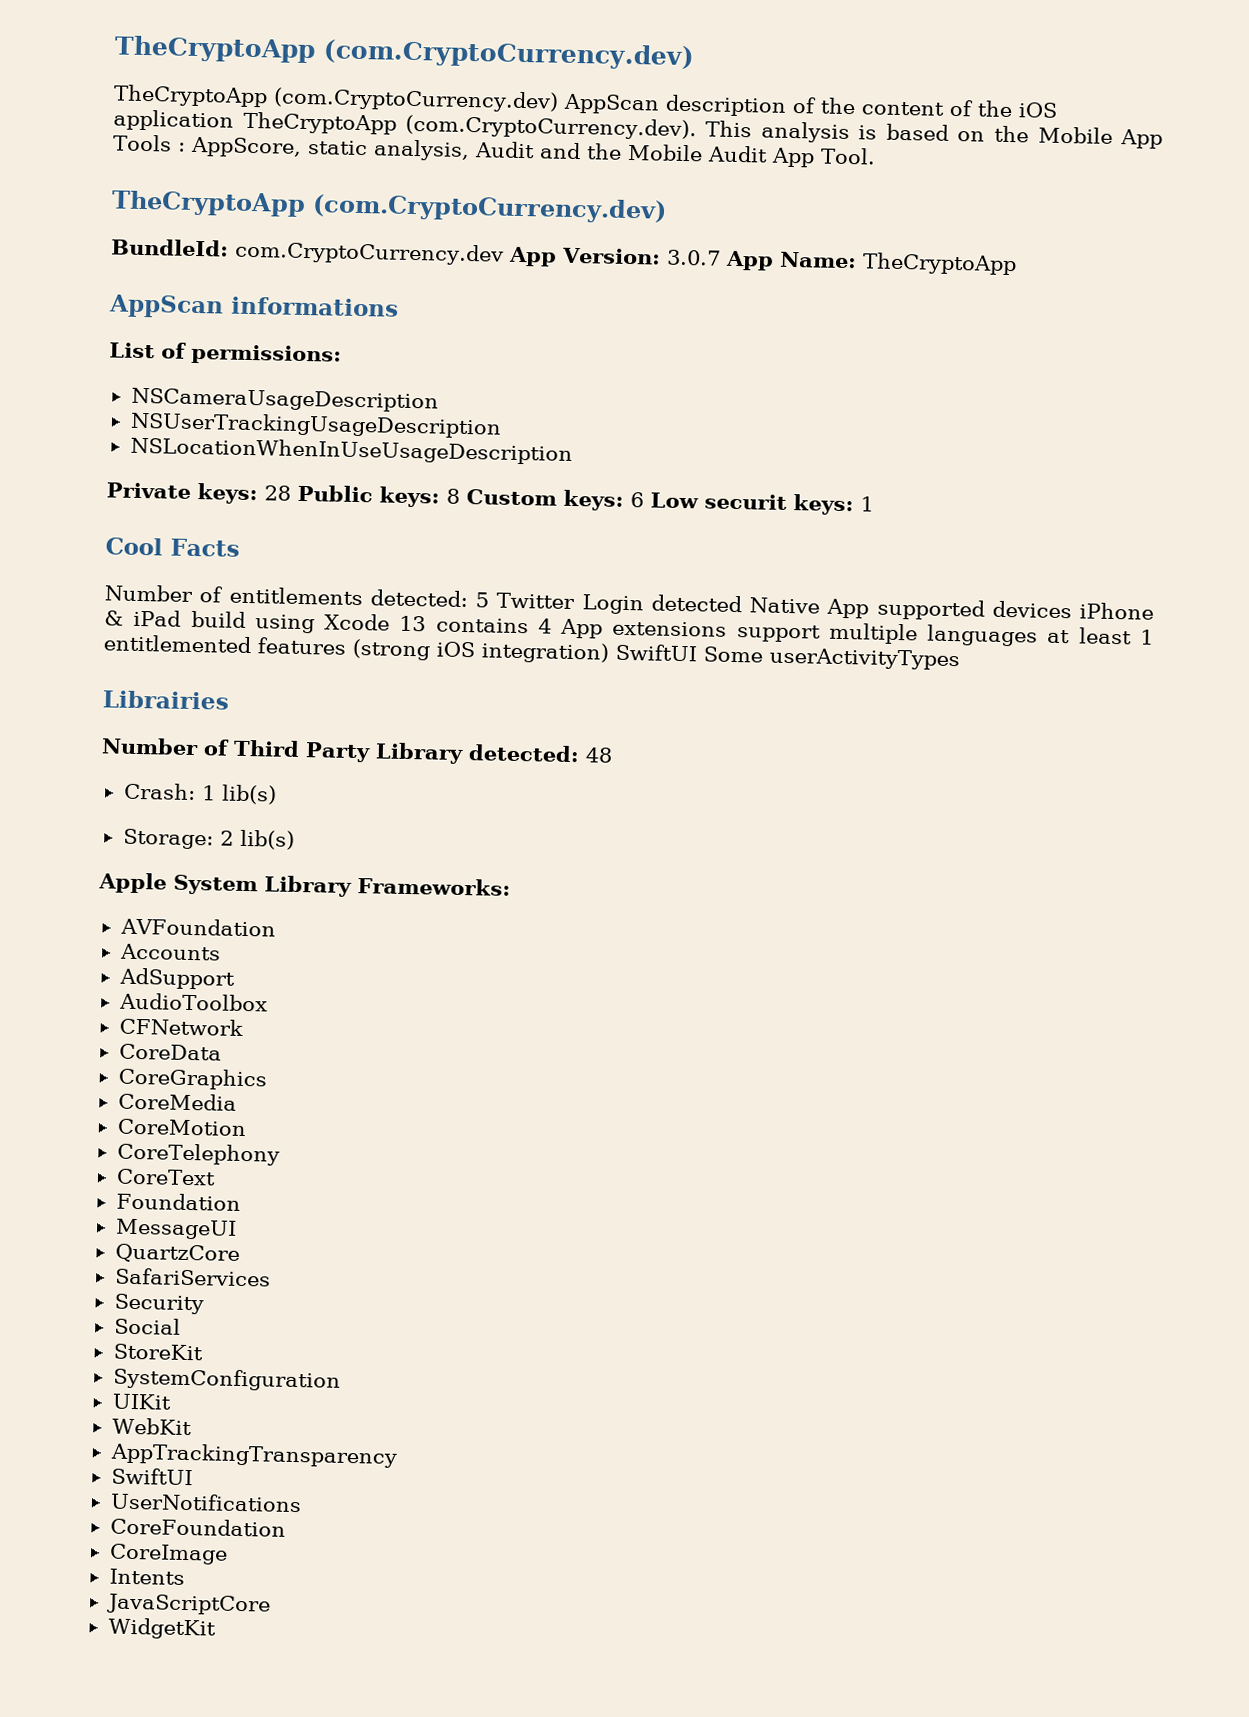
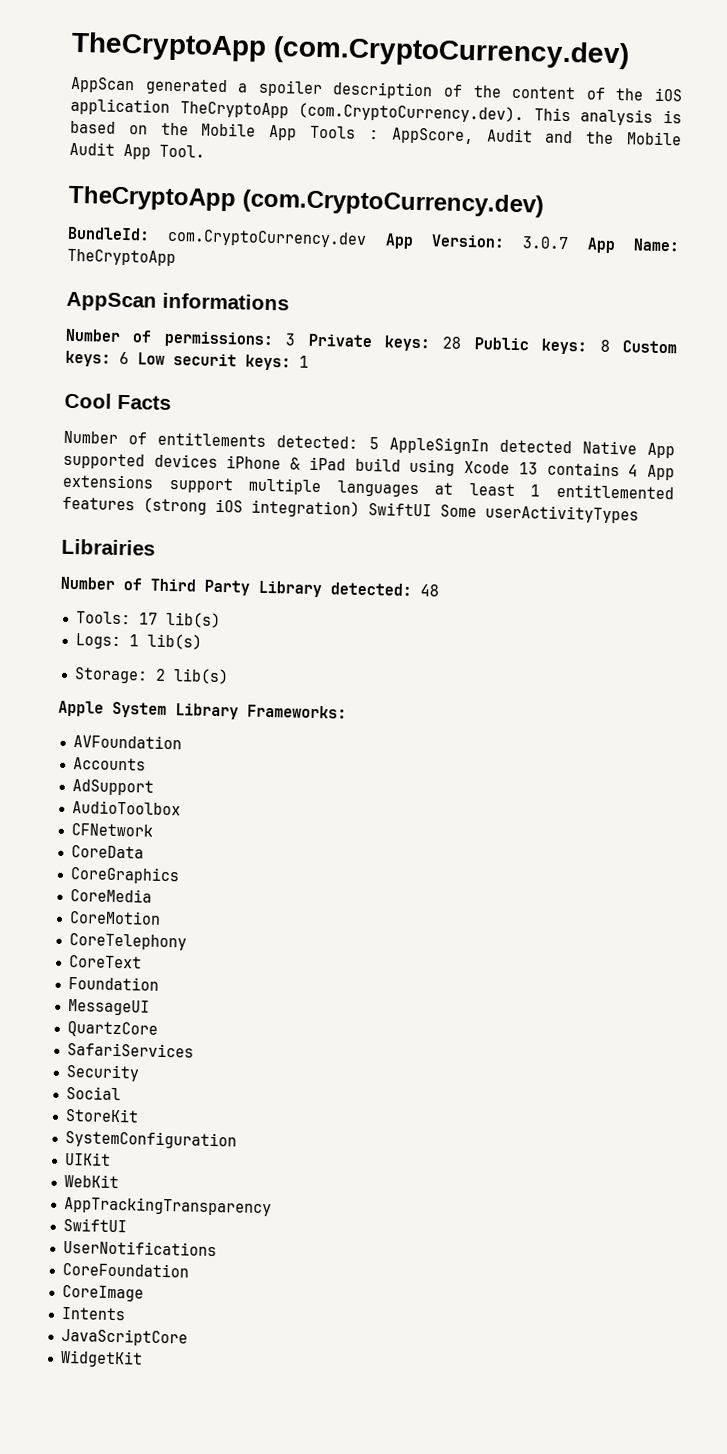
[114,35,695,71] [113,84,660,115] TheCryptoApp (com.CryptoCurrency.dev) // TheCryptoApp (com.CryptoCurrency.dev) AppScan -> [71,31,630,70] [70,76,323,98] TheCryptoApp (com.CryptoCurrency.dev) // AppScan generated a spoiler
[306,139,470,162] static analysis, -> (474, 136) none
[109,342,155,359] List -> [65,328,121,342] Number
[130,387,439,413] [129,411,502,439] [129,436,573,465] // NSCameraUsageDescription // NSUserTrackingUsageDescription // NSLocationWhenInUseUsageDescription // -> [285,333,297,346] 3
[496,592,644,615] Twitter Login -> [388,436,489,455] AppleSignIn
[123,782,196,801] Crash: -> [75,611,221,629] [74,633,121,650] Tools: 17 lib(s) // Logs:

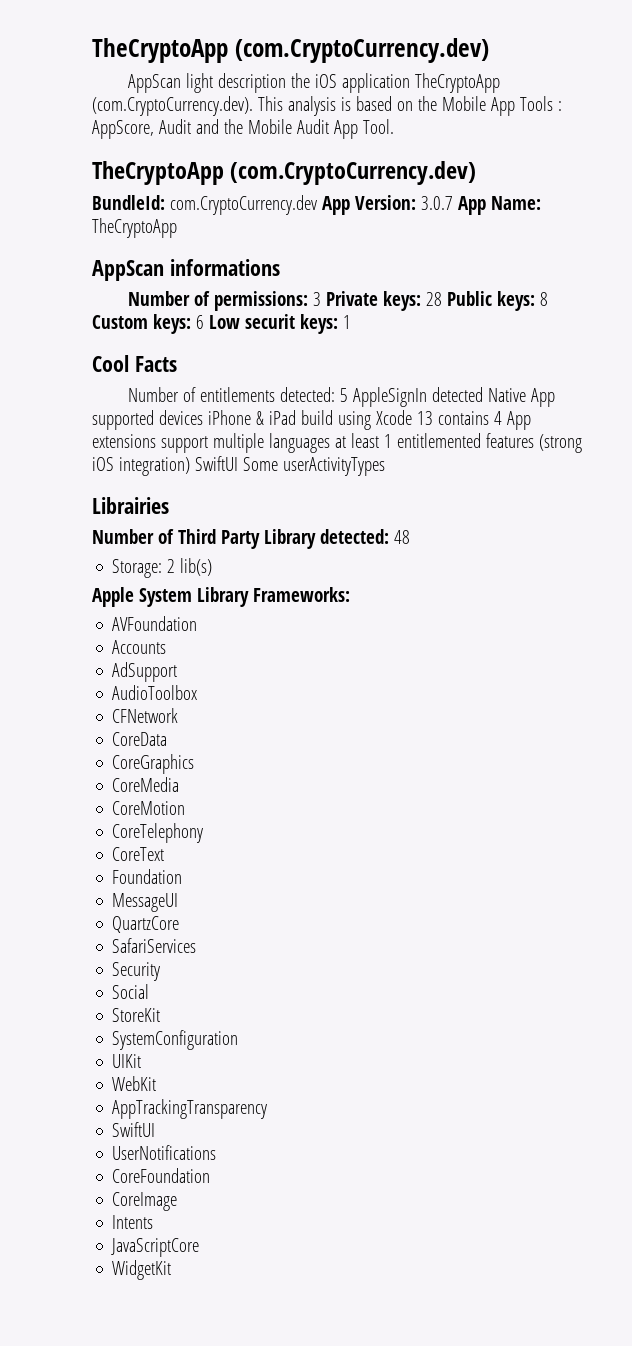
[144,78,606,100] generated a spoiler description of the content of -> [185,73,286,93] light description
[75,611,221,629] [74,633,202,650] // Tools: 17 lib(s) // Logs: 1 lib(s) -> (410, 537) none

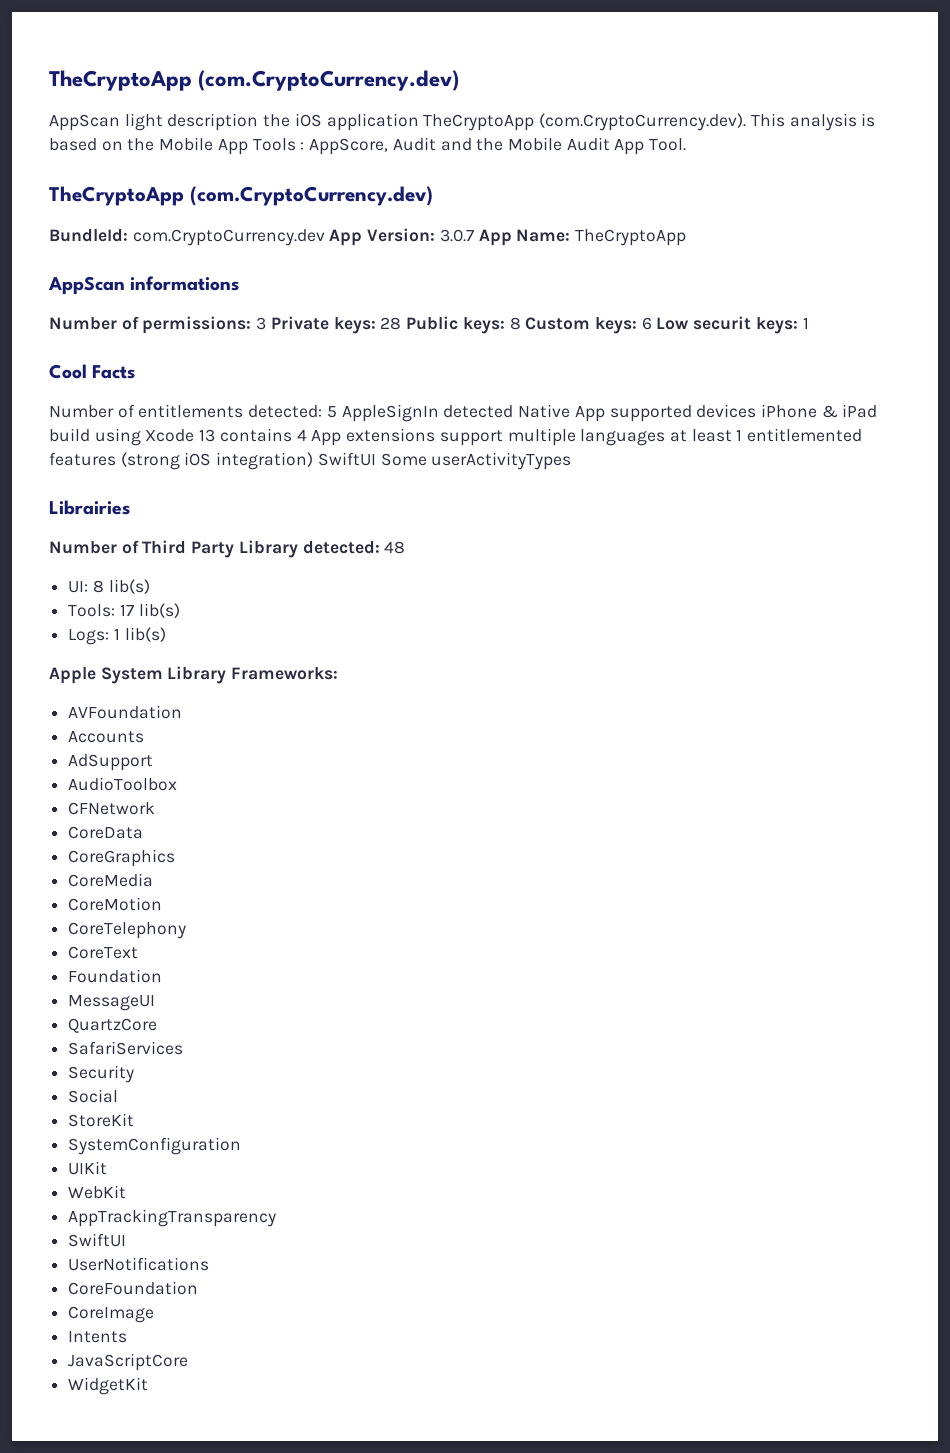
[112,559,176,578] Storage: 2 -> [68,579,150,594] [68,603,180,618] [68,628,120,645] UI: 8 lib(s) // Tools: 17 lib(s) // Logs: 1

